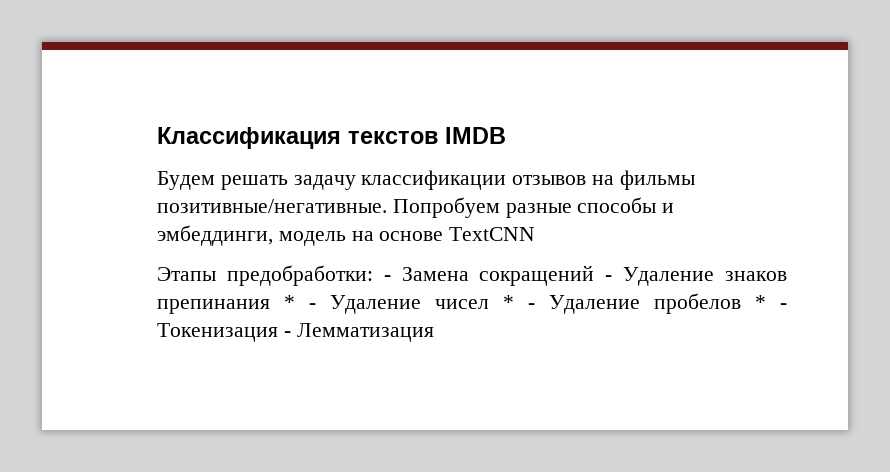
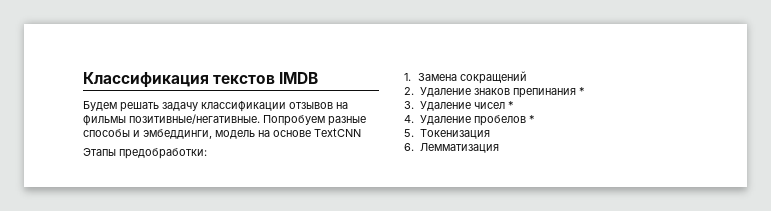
[383,275,391,281] - -> [404,73,411,81] // 1.
[605,275,613,281] - -> [404,87,414,95] // 2.
[309,303,316,309] - -> [404,101,414,109] // 3.
[528,303,535,309] - -> [404,115,414,123] // 4.
[780,303,787,309] - -> [404,129,414,137] // 5.
[283,331,291,337] - -> [404,143,414,151] // 6.

